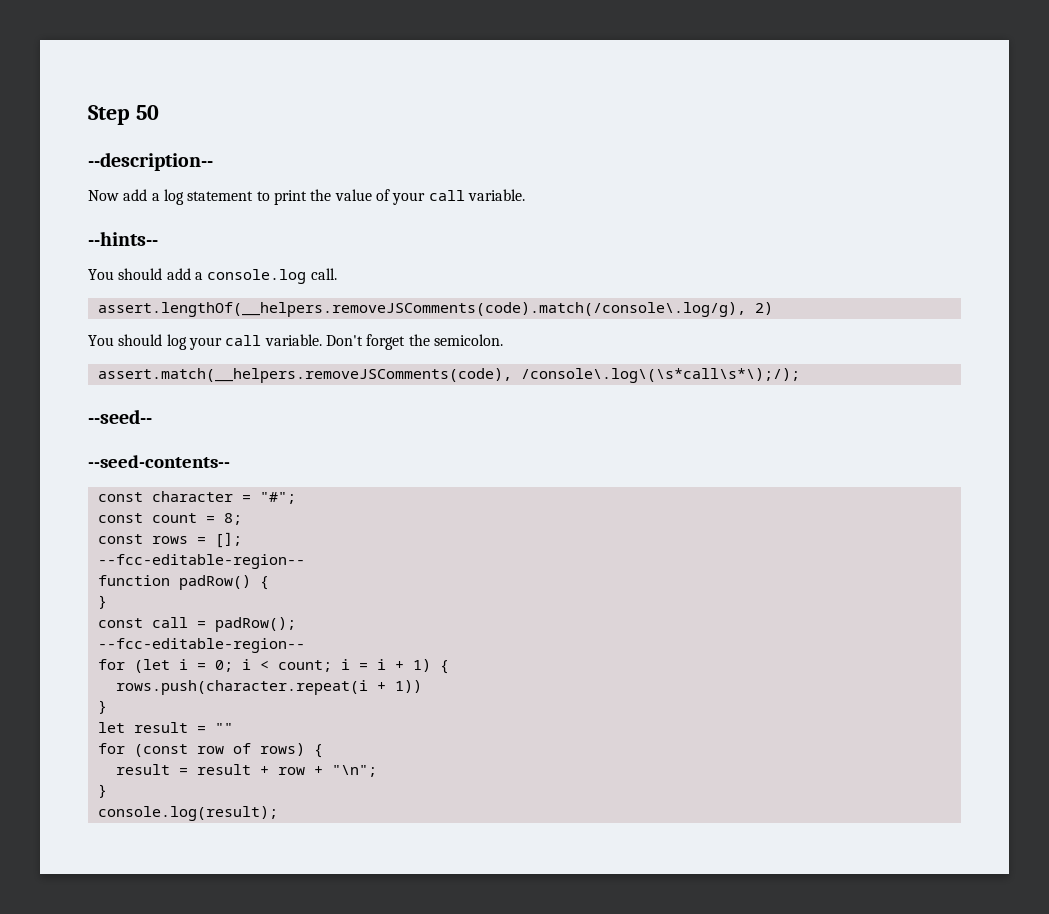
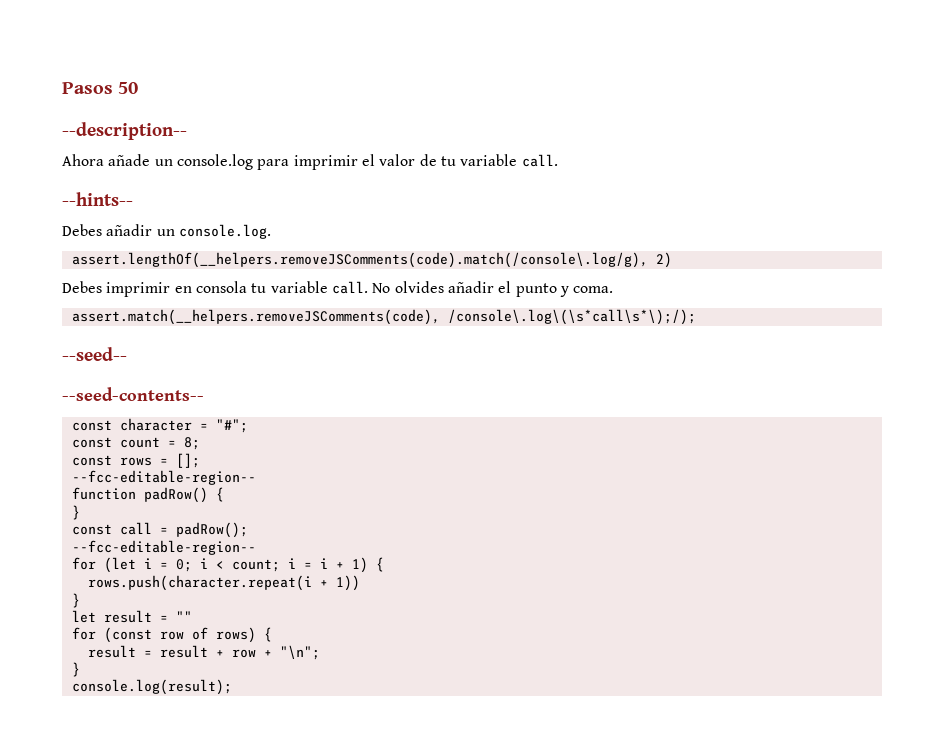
[88,105,130,125] Step -> [62,82,113,94] Pasos
[88,189,525,205] [88,231,158,246] [88,268,337,284] [97,302,773,317] [88,334,503,350] Now add a log statement to print the value of your call variable. // --hints-- // You should add a console.log call. // assert.lengthOf(__helpers.removeJSComments(code).match(/console\.log/g), 2) // You should log your call variable. Don't forget the semicolon. -> [62,154,558,170] [62,192,133,206] [62,224,271,239] [71,252,672,268] [62,281,614,297] Ahora añade un console.log para imprimir el valor de tu variable call. // --hints-- // Debes añadir un console.log. // assert.lengthOf(__helpers.removeJSComments(code).match(/console\.log/g), 2) // Debes imprimir en consola tu variable call. No olvides añadir el punto y coma.

